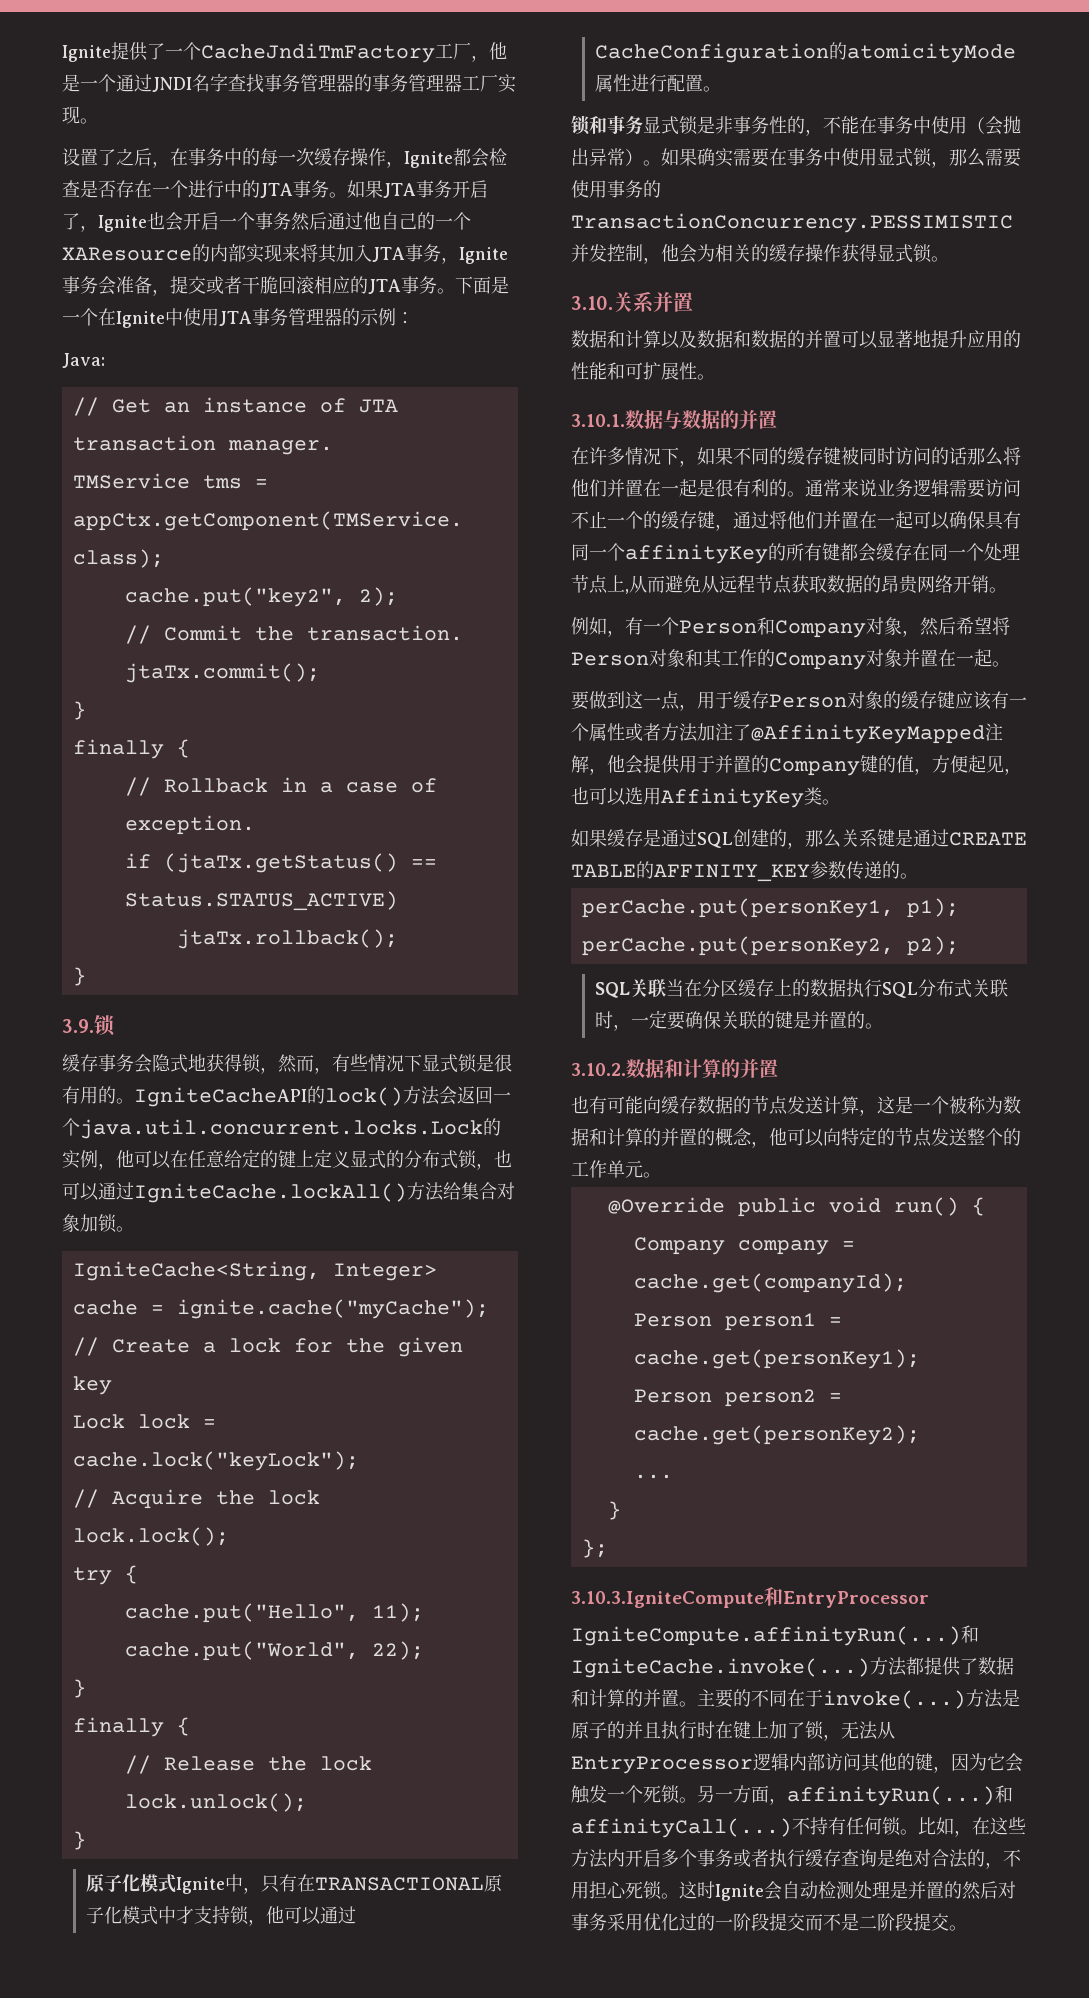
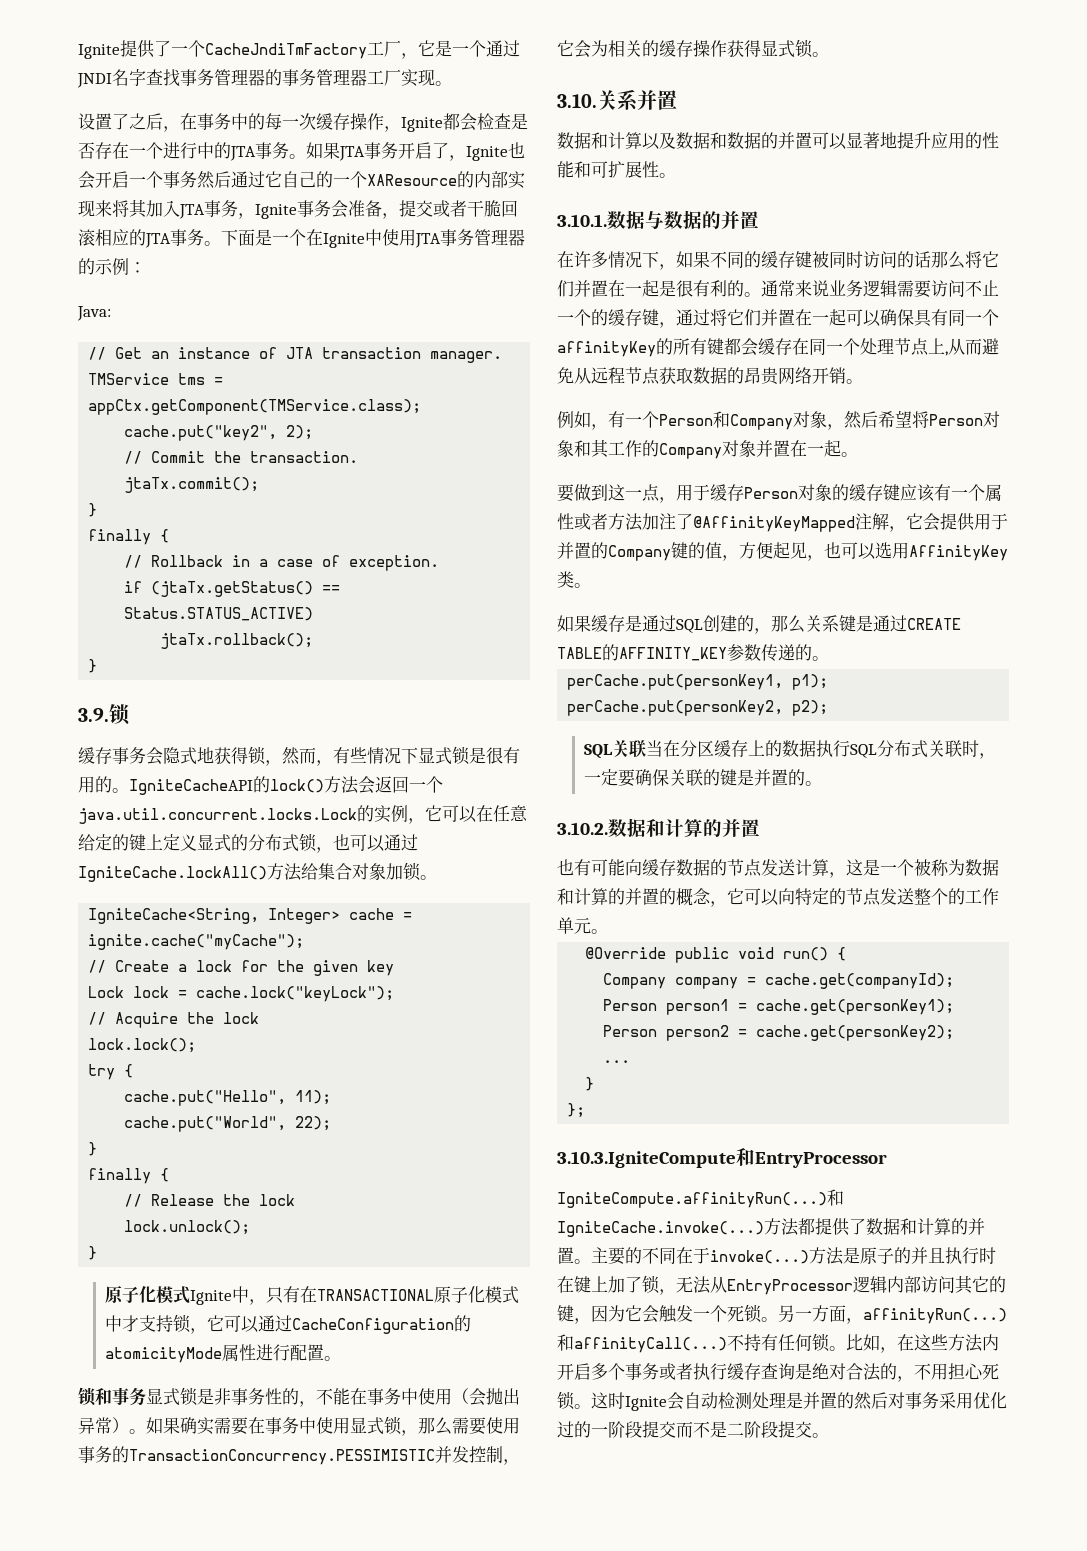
[489,42,507,60] 他 -> [418,40,435,57] 它
[363,212,381,230] 他 -> [265,171,282,188] 它
[116,1150,134,1168] 他 -> [425,805,442,822] 它
[266,1906,285,1924] 他 -> [207,1315,225,1332] 它
[661,244,679,262] 他 -> [557,40,574,57] 它
[571,479,589,497] 他 -> [982,251,999,268] 它
[787,511,805,529] 他 -> [727,309,744,326] 它
[607,755,625,773] 他 -> [906,513,923,530] 它
[769,1128,787,1146] 他 -> [727,888,744,905] 它
[879,1753,897,1771] 他 -> [972,1276,989,1293] 它

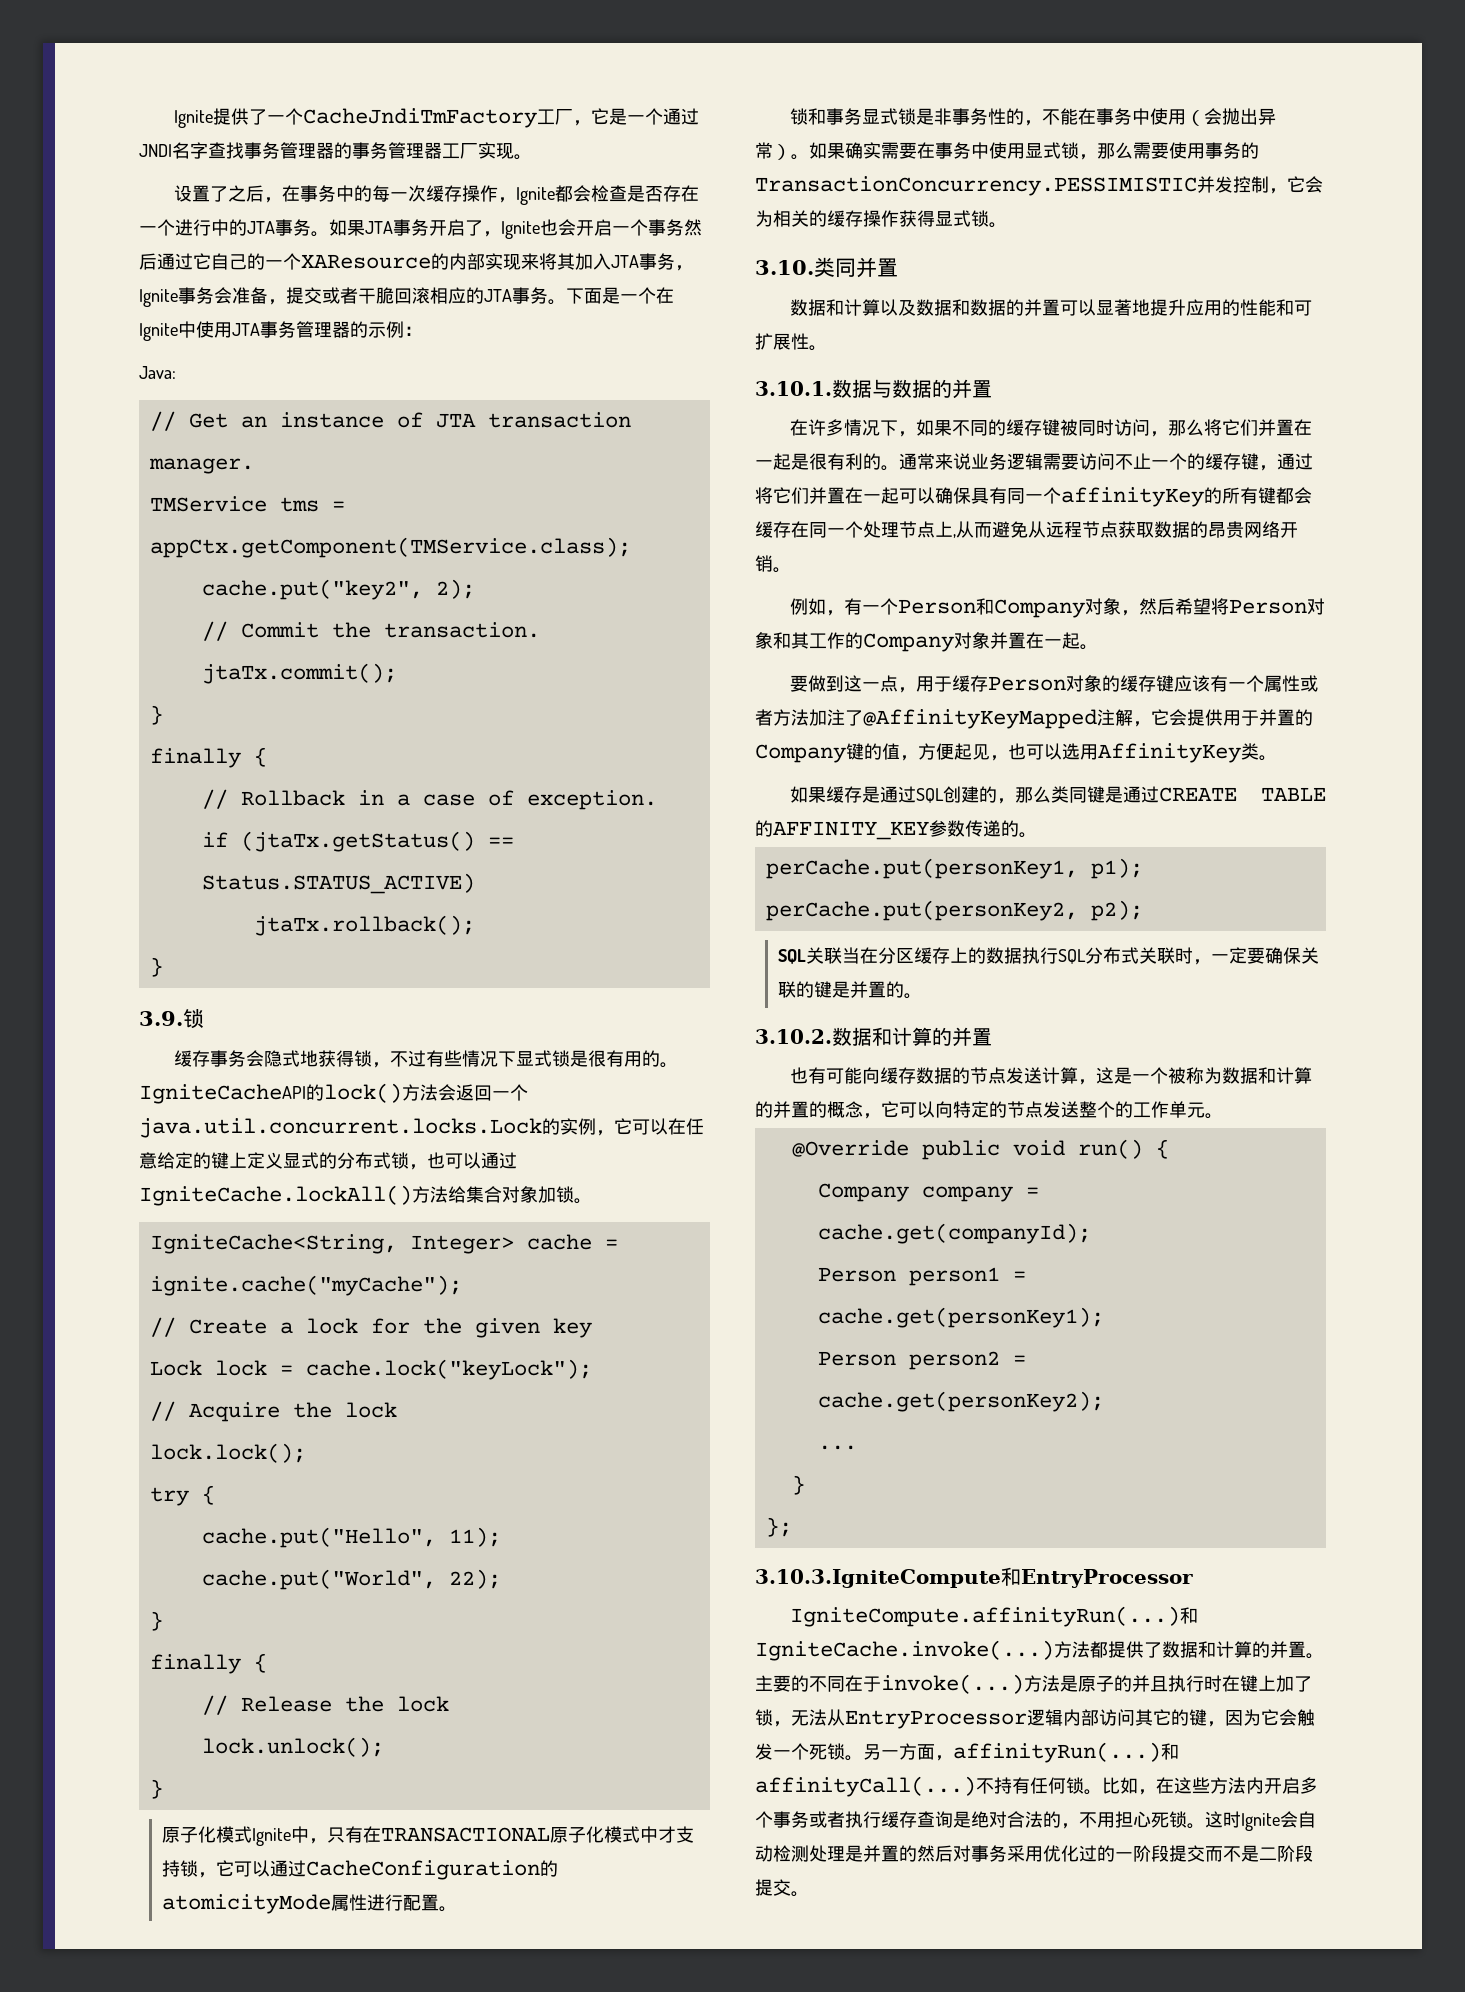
[282,747,333,766] 然而， -> [390,1050,427,1067] 不过
[597,89,638,111] 关系 -> [814,257,856,278] 类同
[897,251,931,268] 的话 -> [1150,431,1169,437] ，
[805,615,839,632] 关系 -> [1051,786,1088,803] 类同

